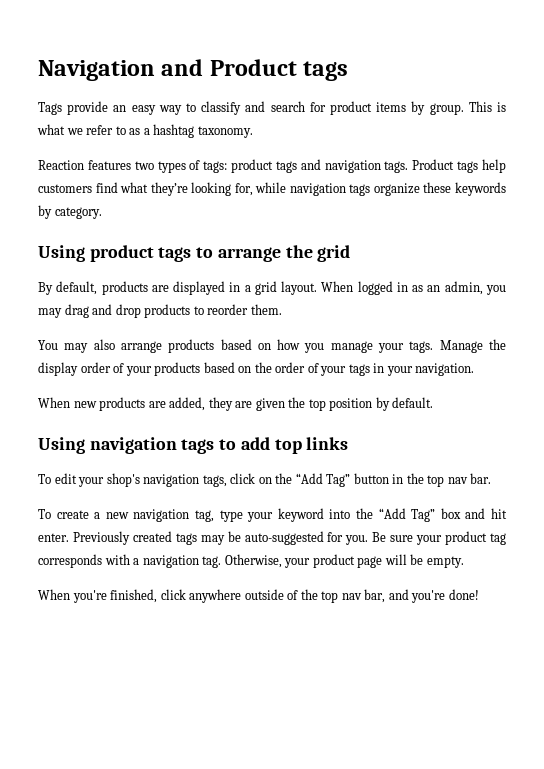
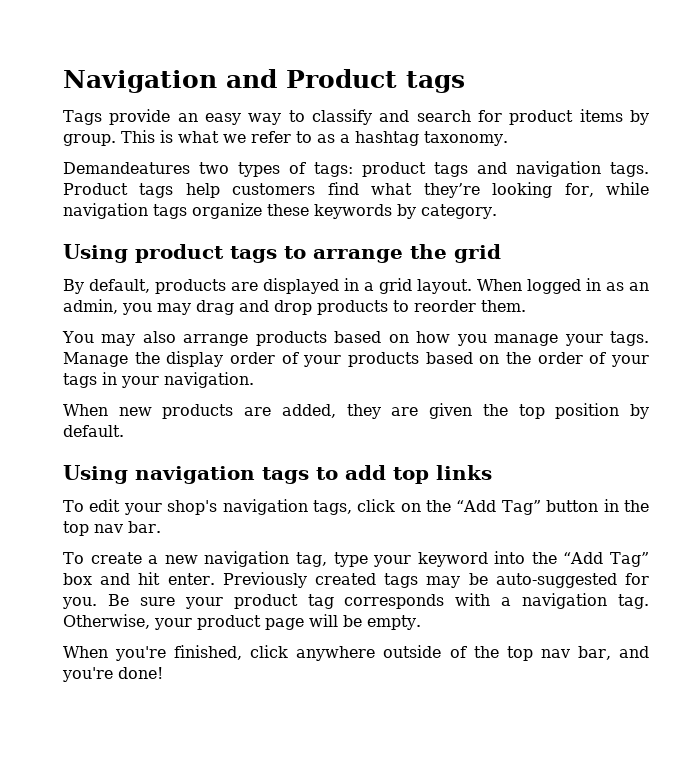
[38,160,131,170] Reaction features -> [63,162,190,174] Demandeatures

